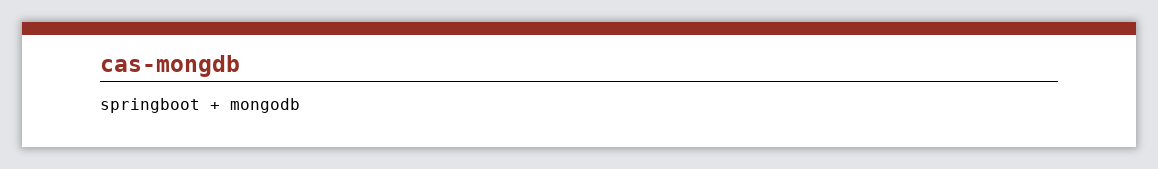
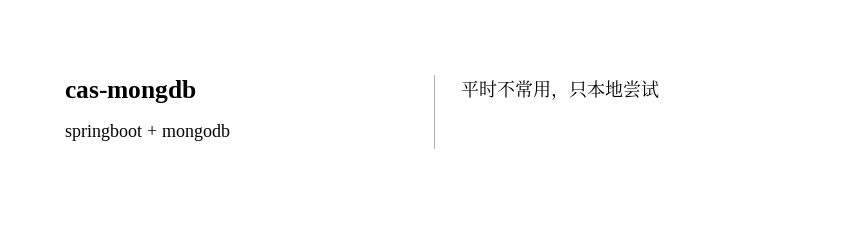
(300, 105) none -> [461,80,659,100] // 平时不常用，只本地尝试

